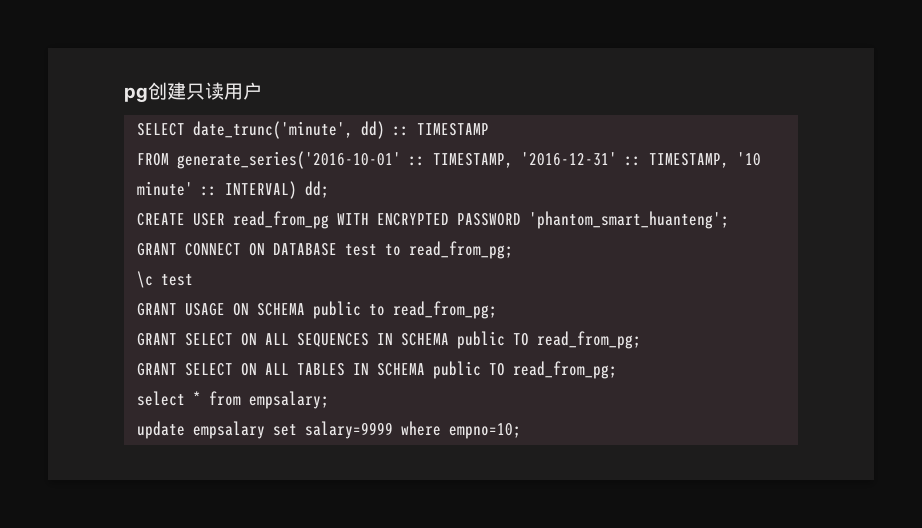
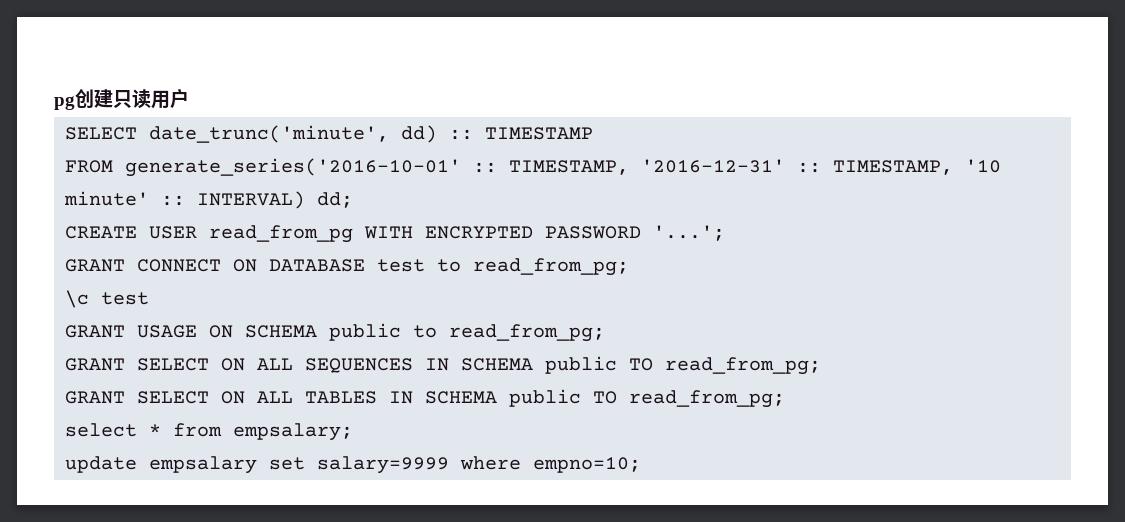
[528,211,729,229] 'phantom_smart_huanteng'; -> [652,225,725,241] '...';

